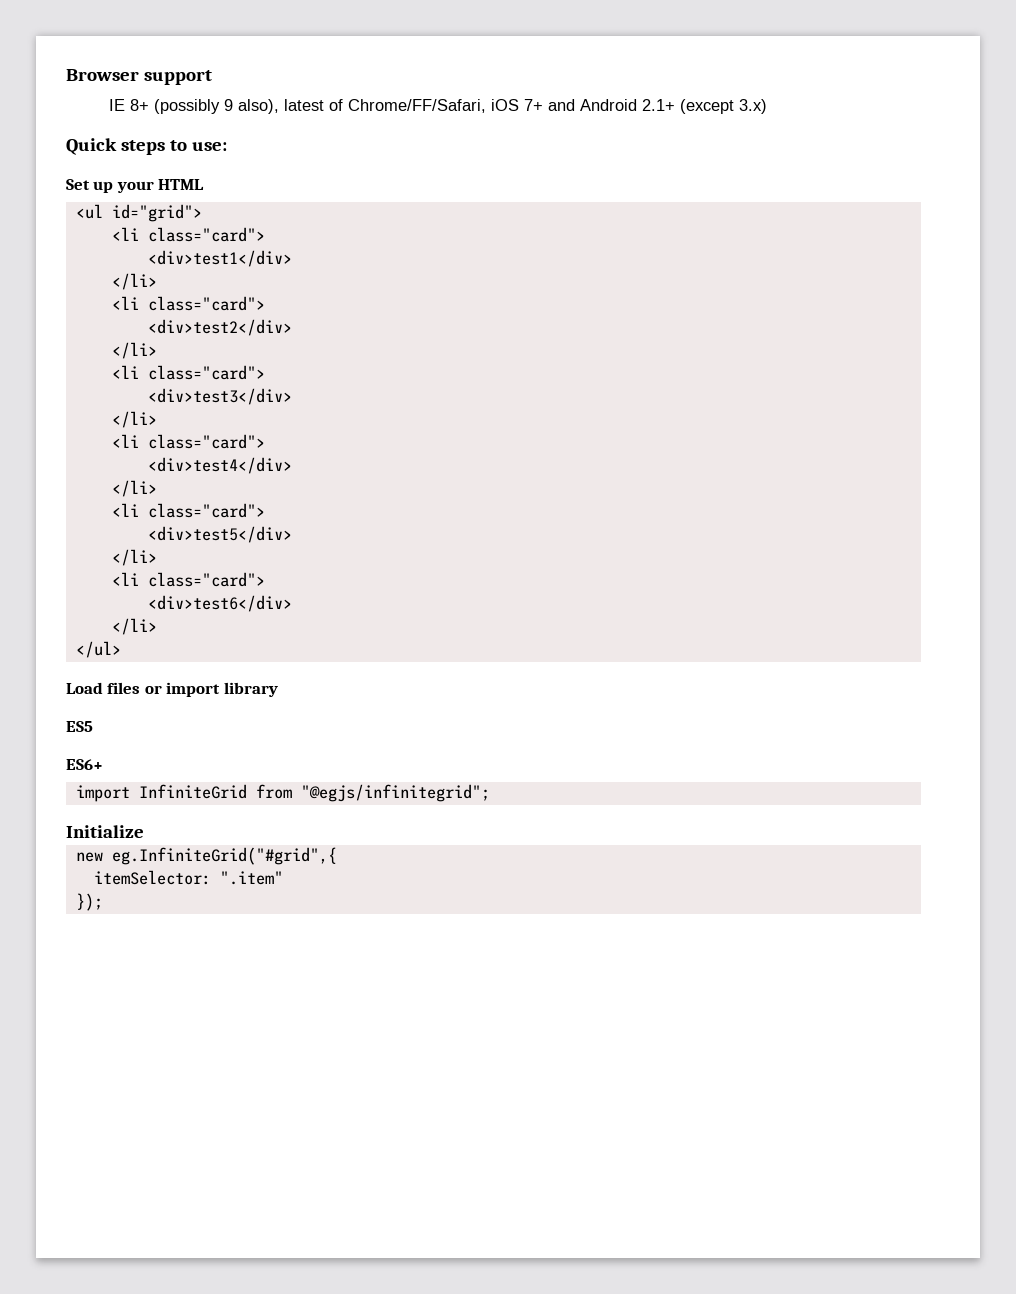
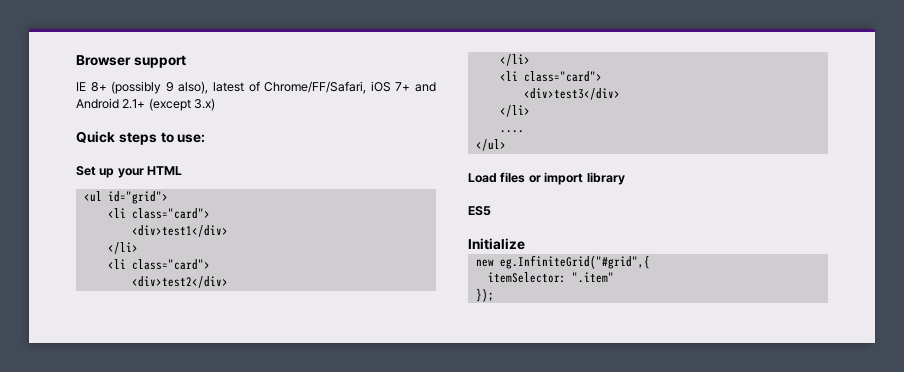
[111,434,265,449] [147,457,292,474] [111,480,157,497] [111,503,265,518] [147,526,292,543] [111,549,157,566] [111,572,265,587] [147,595,292,612] [111,618,157,635] <li class="card"> // <div>test4</div> // </li> // <li class="card"> // <div>test5</div> // </li> // <li class="card"> // <div>test6</div> // </li> -> [499,130,524,133] ....
[66,759,103,770] [75,784,490,802] // ES6+ // import InfiniteGrid from "@egjs/infinitegrid"; -> (491, 211) none

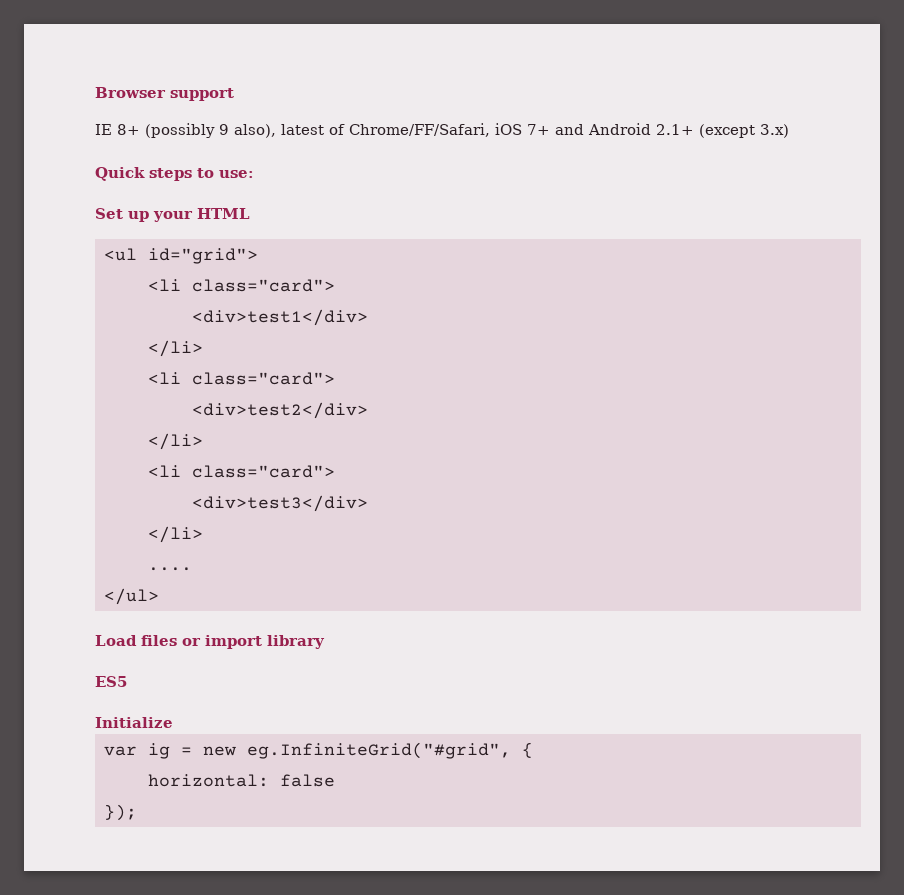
[475,255,650,269] [487,272,614,283] new eg.InfiniteGrid("#grid",{ // itemSelector: ".item" -> [103,742,533,759] [147,774,335,787] var ig = new eg.InfiniteGrid("#grid", { // horizontal: false

